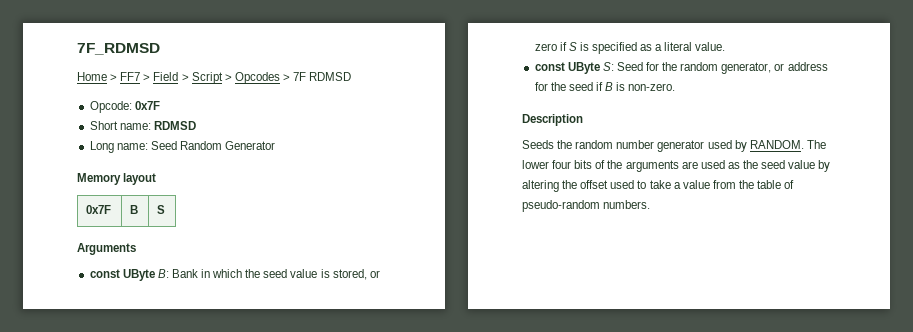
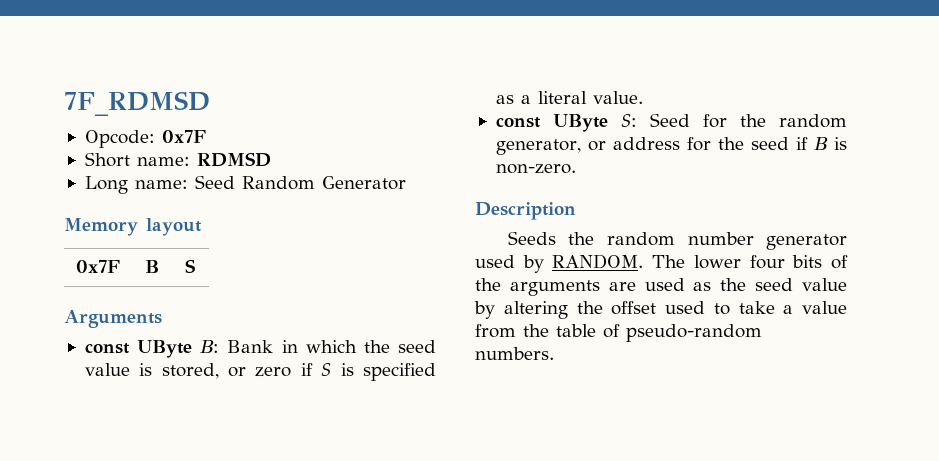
[77,72,352,84] // Home > FF7 > Field > Script > Opcodes > 7F RDMSD -> (210, 103) none

